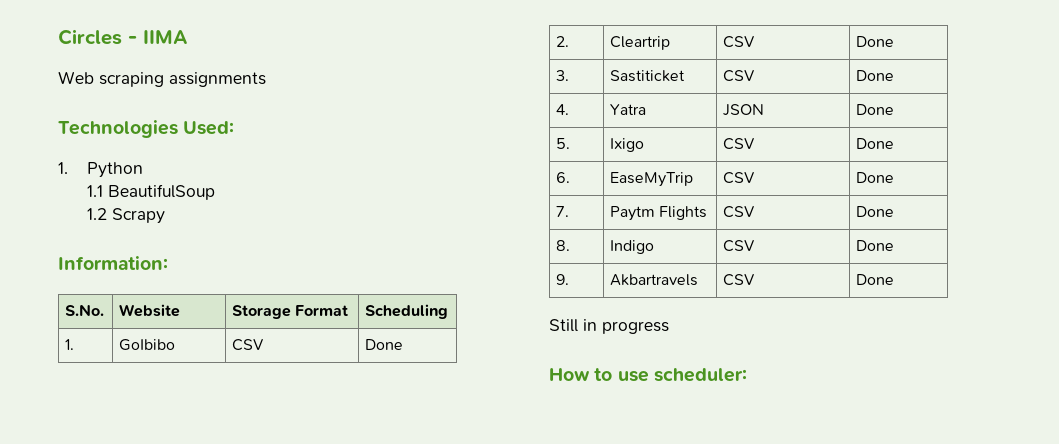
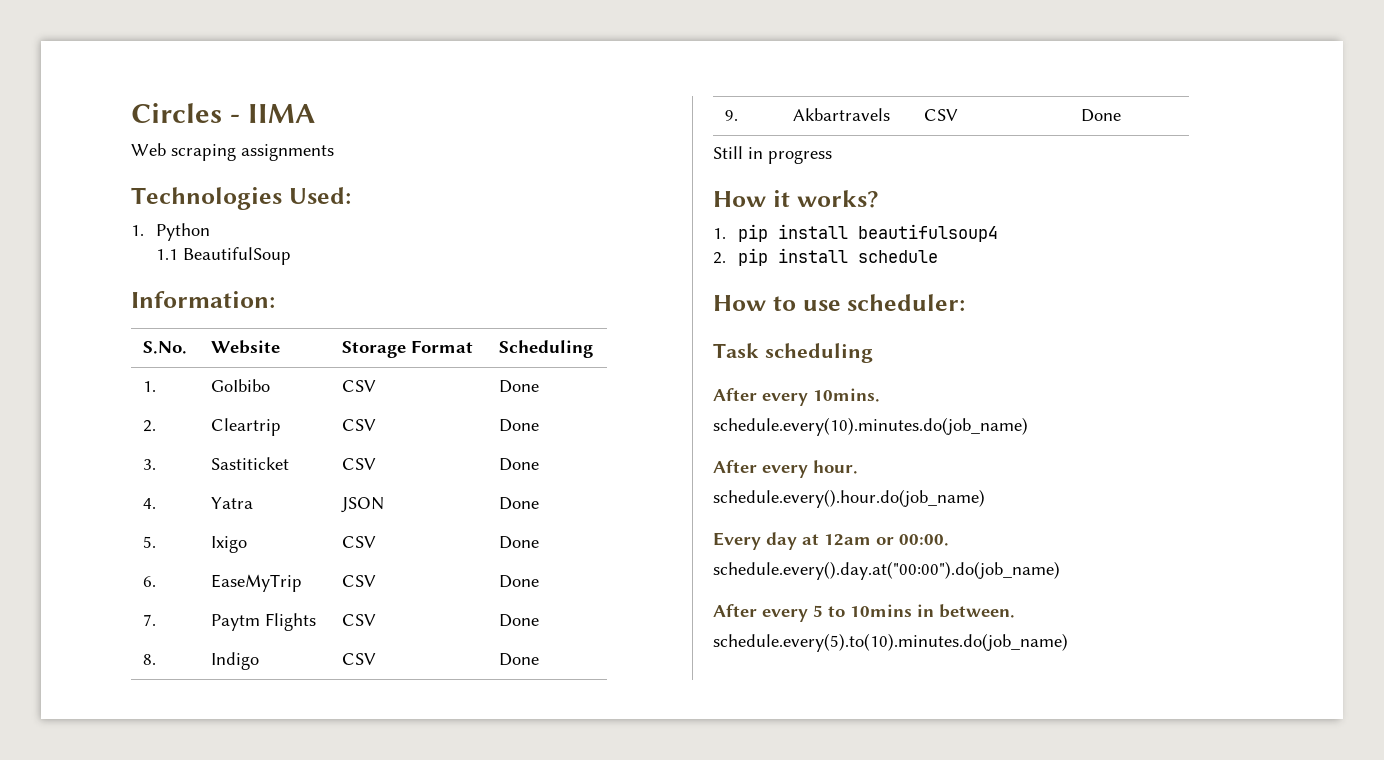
[86,208,165,224] // 1.2 Scrapy -> (292, 256) none
[594,368,747,382] to use scheduler: -> [772,190,879,208] [713,224,999,242] [713,248,939,266] [713,294,966,311] [713,343,873,363] [713,388,880,406] [713,417,1028,436] [713,460,858,478] [713,489,985,508] [713,532,949,550] [713,561,1060,580] [713,604,1015,622] [713,633,1068,652] it works? // 1. pip install beautifulsoup4 // 2. pip install schedule // How to use scheduler: // Task scheduling // After every 10mins. // schedule.every(10).minutes.do(job_name) // After every hour. // schedule.every().hour.do(job_name) // Every day at 12am or 00:00. // schedule.every().day.at("00:00").do(job_name) // After every 5 to 10mins in between. // schedule.every(5).to(10).minutes.do(job_name)

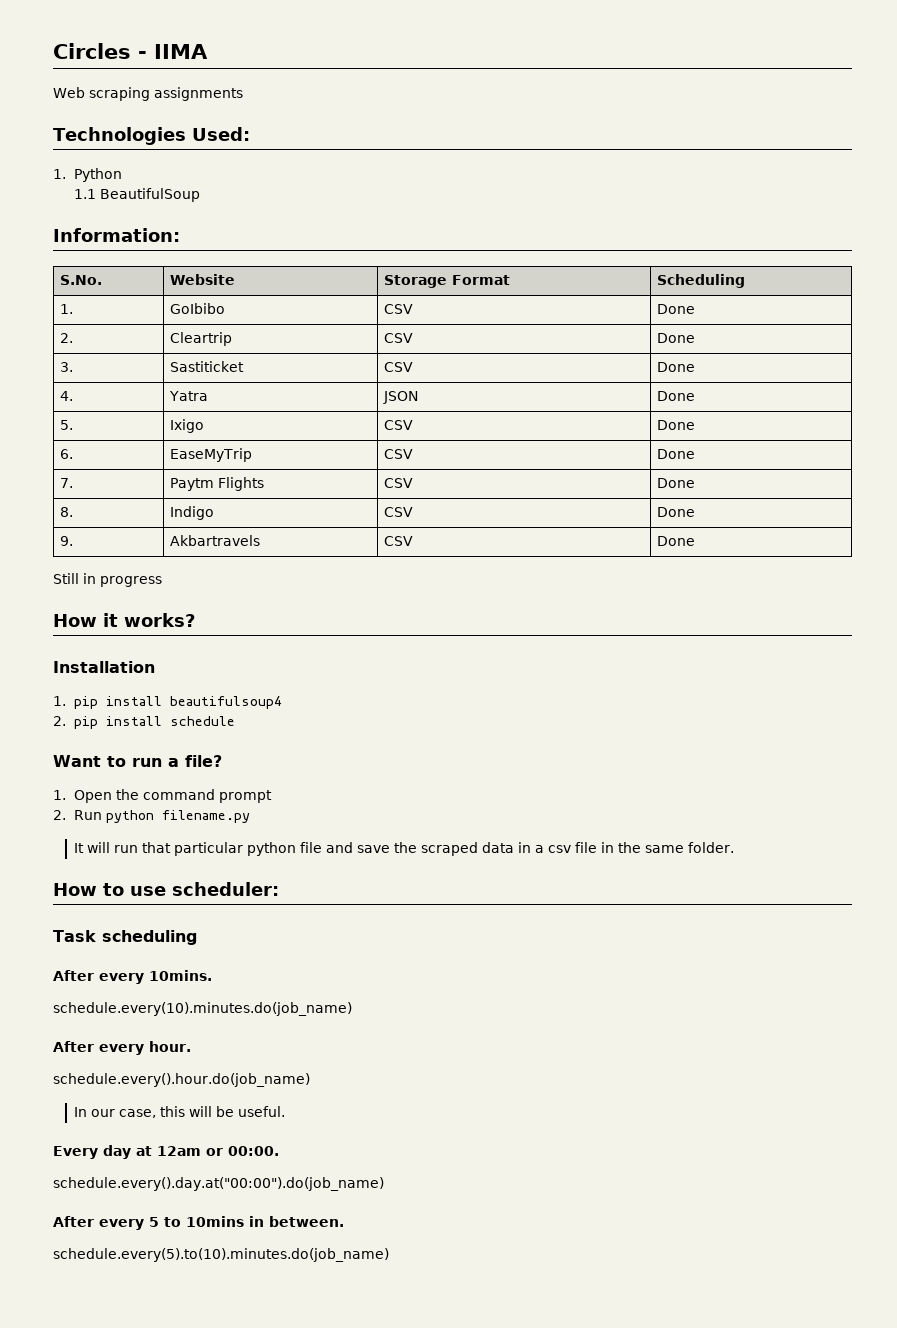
(879, 199) none -> [53,661,155,673] // Installation
(939, 256) none -> [53,755,222,767] [53,789,273,803] [53,810,251,823] [74,842,735,856] // Want to run a file? // 1. Open the command prompt // 2. Run python filename.py // It will run that particular python file and save the scraped data in a csv file in the same folder.
(985, 498) none -> [74,1106,286,1118] // In our case, this will be useful.

